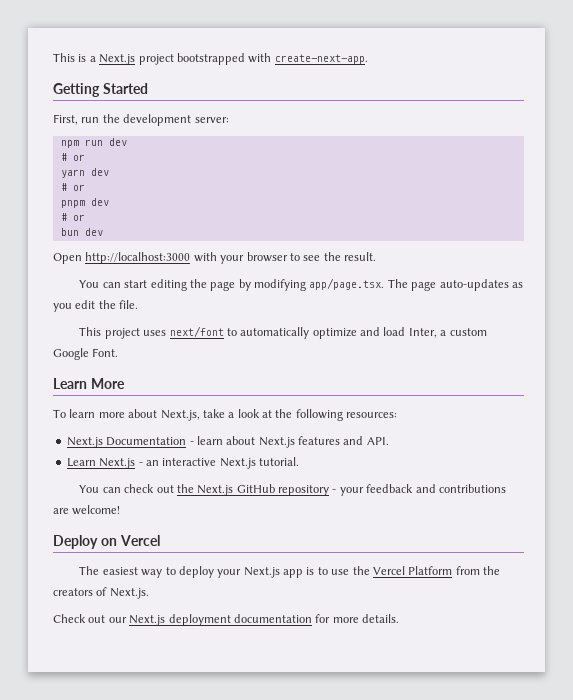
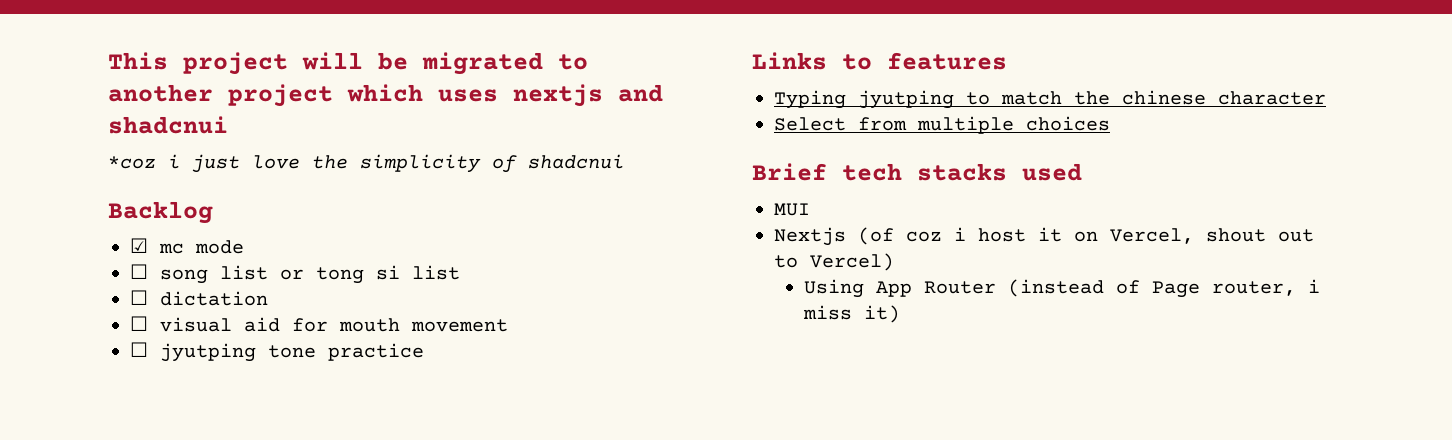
[53,53,368,65] [53,83,148,97] [53,114,229,126] [60,138,127,148] [60,153,85,161] [60,168,109,178] [60,183,85,191] [60,198,109,208] [60,213,85,221] [60,228,103,236] [53,252,376,264] [79,278,523,291] [53,300,139,312] [79,326,487,339] [53,348,119,360] [53,378,125,389] [53,409,398,421] [66,436,389,448] [66,457,299,469] [79,484,506,496] [53,505,121,515] [53,535,160,549] [79,566,501,578] [53,587,149,599] [53,614,399,626] This is a Next.js project bootstrapped with create-next-app. // Getting Started // First, run the development server: // npm run dev // # or // yarn dev // # or // pnpm dev // # or // bun dev // Open http://localhost:3000 with your browser to see the result. // You can start editing the page by modifying app/page.tsx. The page auto-updates as you edit the file. // This project uses next/font to automatically optimize and load Inter, a custom Google Font. // Learn More // To learn more about Next.js, take a look at the following resources: // Next.js Documentation - learn about Next.js features and API. // Learn Next.js - an interactive Next.js tutorial. // You can check out the Next.js GitHub repository - your feedback and contributions are welcome! // Deploy on Vercel // The easiest way to deploy your Next.js app is to use the Vercel Platform from the creators of Next.js. // Check out our Next.js deployment documentation for more details. -> [108,52,588,75] [108,84,663,107] [108,116,228,134] [108,154,624,173] [108,201,213,224] [130,238,244,254] [130,264,460,284] [130,290,268,306] [130,316,508,332] [130,342,424,362] [752,52,1007,70] [774,90,1326,109] [774,116,1110,134] [752,163,1082,181] [774,203,810,216] [774,227,1314,246] [774,253,894,271] [804,279,1321,298] [803,305,901,323] This project will be migrated to another project which uses nextjs and shadcnui // *coz i just love the simplicity of shadcnui // Backlog // ☑ mc mode // ☐ song list or tong si list // ☐ dictation // ☐ visual aid for mouth movement // ☐ jyutping tone practice // Links to features // Typing jyutping to match the chinese character // Select from multiple choices // Brief tech stacks used // MUI // Nextjs (of coz i host it on Vercel, shout out to Vercel) // Using App Router (instead of Page router, i miss it)

